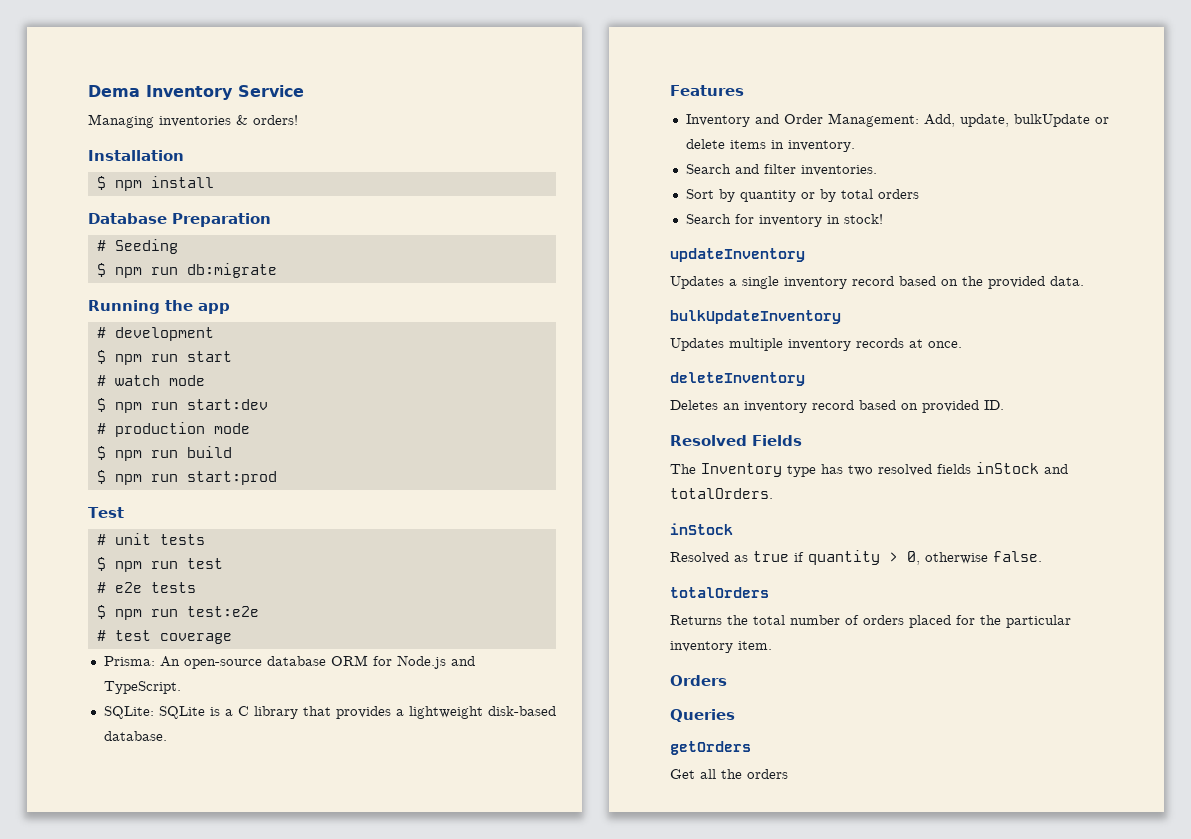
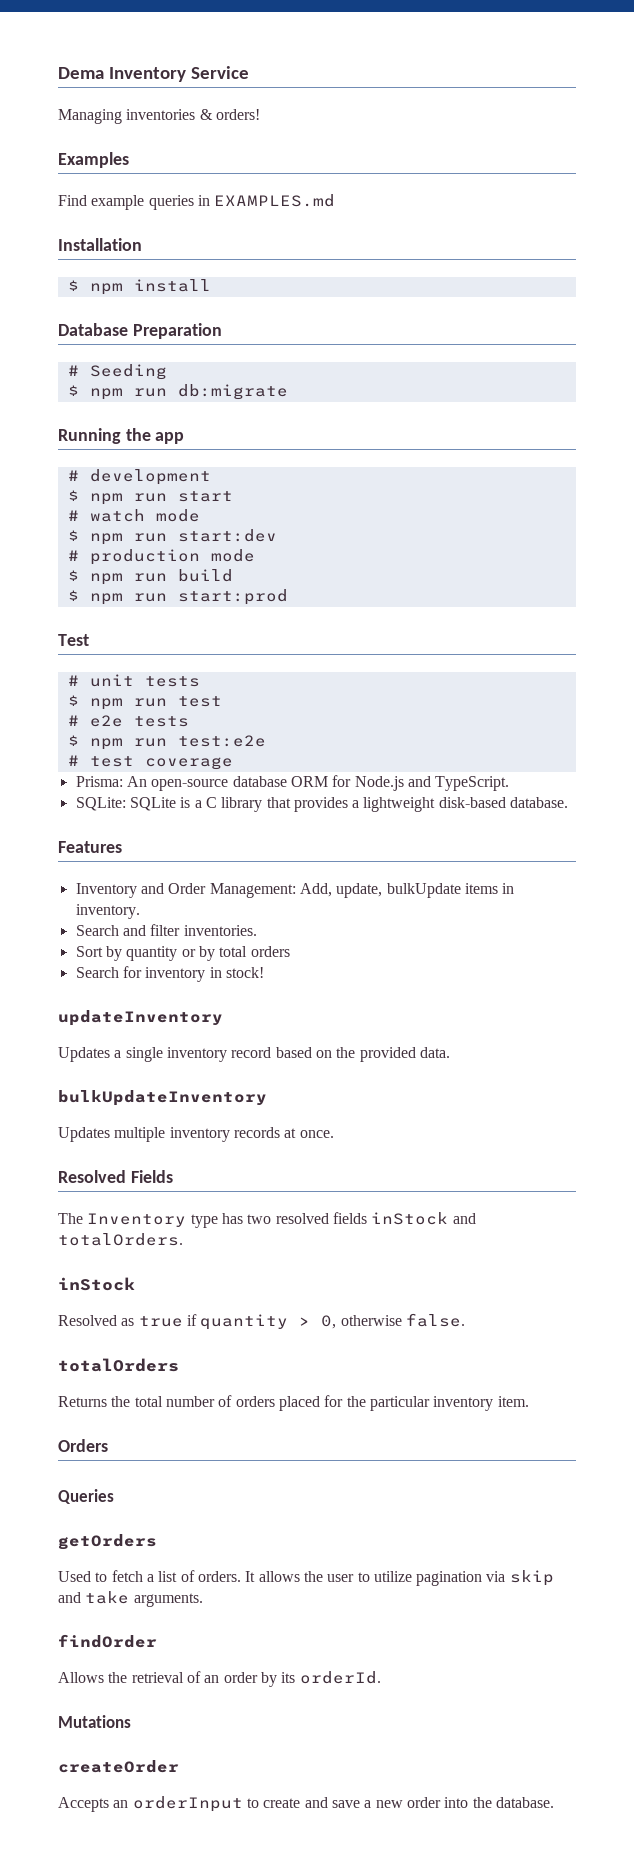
(298, 120) none -> [58,152,129,168] [58,194,336,210] // Examples // Find example queries in EXAMPLES.md
[1094,117,1109,124] [685,139,725,149] or delete -> (461, 890) none
[670,372,805,386] [670,400,1004,413] // deleteInventory // Deletes an inventory record based on provided ID. -> (334, 1134) none
[670,769,788,779] Get all the orders -> [58,1570,554,1586] [58,1591,203,1607] [58,1634,157,1648] [58,1671,381,1687] [58,1715,131,1728] [58,1760,179,1773] [58,1796,554,1812] Used to fetch a list of orders. It allows the user to utilize pagination via skip and take arguments. // findOrder // Allows the retrieval of an order by its orderId. // Mutations // createOrder // Accepts an orderInput to create and save a new order into the database.

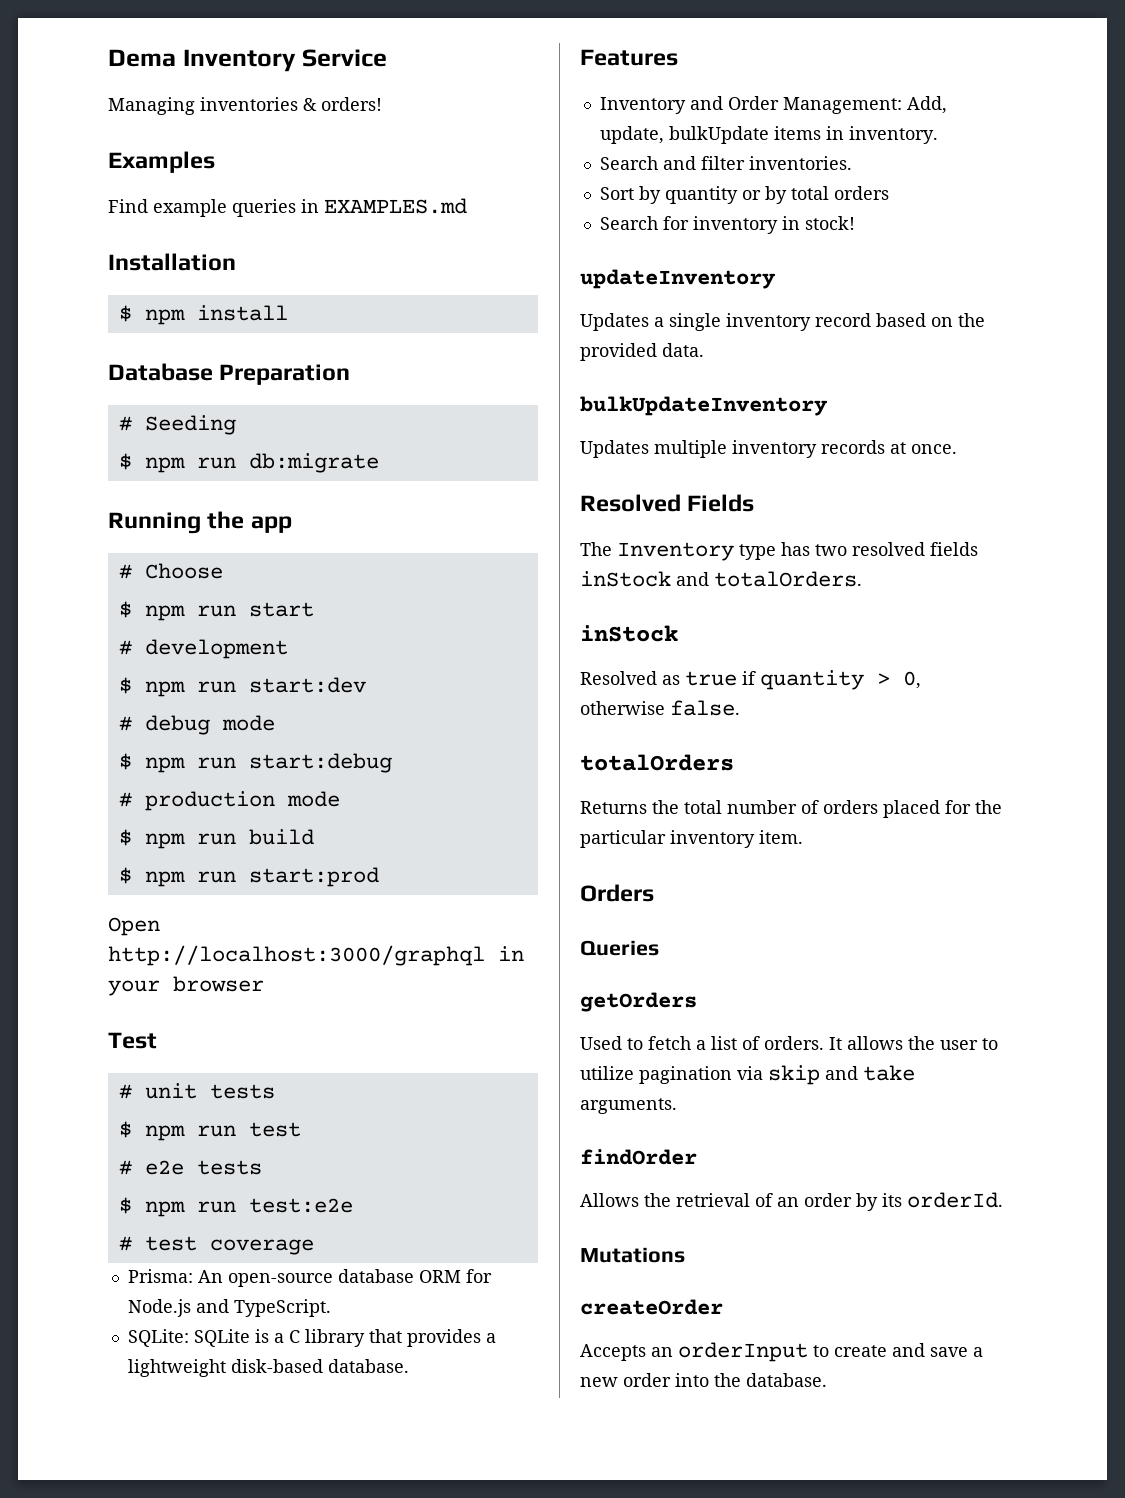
[89,469,211,485] development -> [144,563,223,579] Choose
[89,509,200,522] [67,529,277,545] watch mode // $ npm run start:dev -> [144,639,288,659] [118,677,366,697] [118,715,275,735] [118,753,392,773] development // $ npm run start:dev // # debug mode // $ npm run start:debug
(288, 597) none -> [108,917,160,936] [108,945,524,966] [108,976,264,996] // Open http://localhost:3000/graphql in your browser

